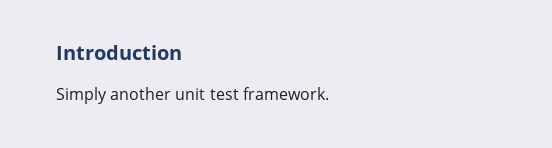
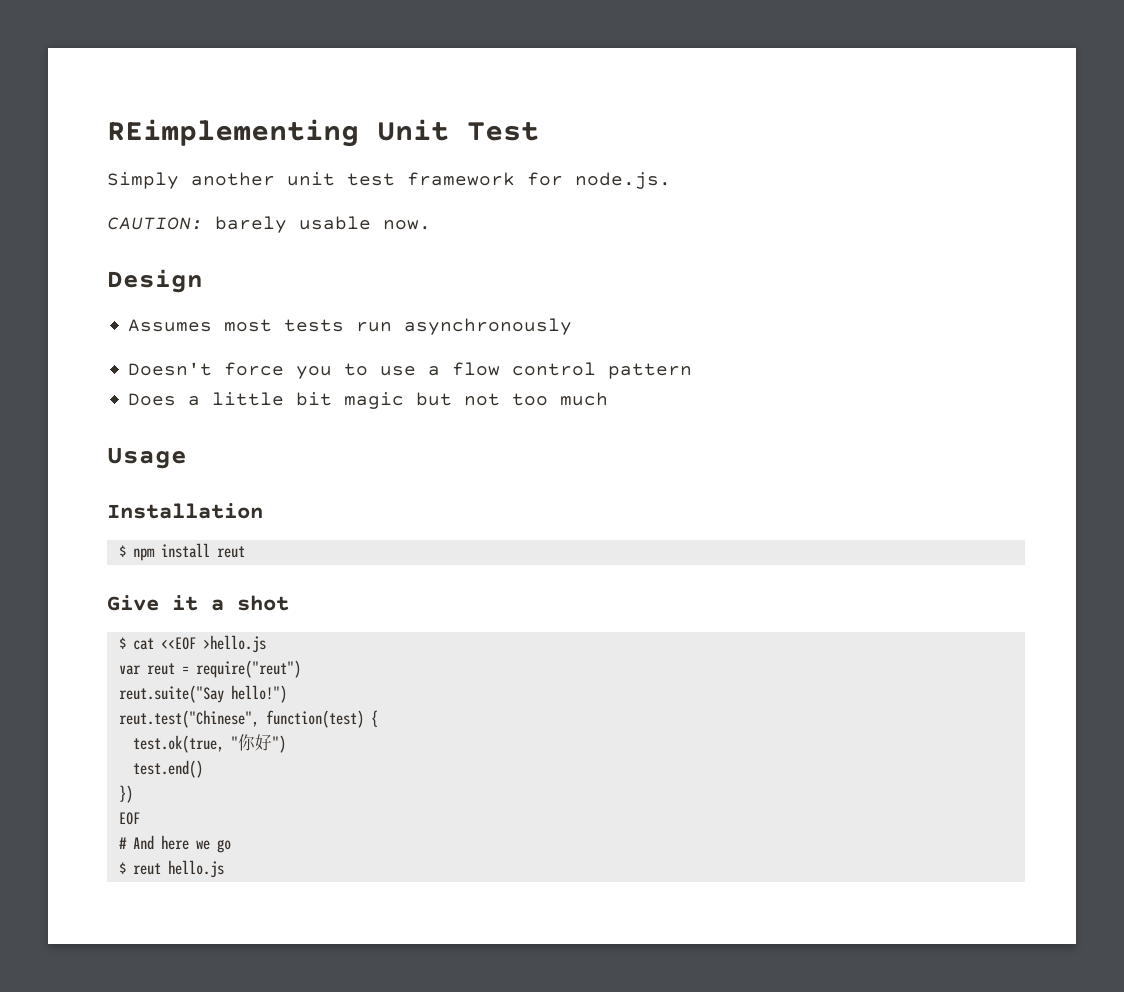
[56,45,182,60] Introduction -> [107,119,539,147] REimplementing Unit Test
[242,87,329,100] framework. -> [407,172,671,189] [107,216,431,233] [107,269,203,293] [128,318,573,335] [128,362,693,379] [128,392,609,409] [107,447,187,469] [107,503,263,519] [118,543,245,561] [107,595,289,611] [118,635,266,653] [118,660,301,678] [118,685,287,703] [118,710,378,728] [132,734,286,753] [132,760,203,778] [118,785,133,803] [118,812,140,825] [118,835,231,853] [118,860,224,878] framework for node.js. // CAUTION: barely usable now. // Design // Assumes most tests run asynchronously // Doesn't force you to use a flow control pattern // Does a little bit magic but not too much // Usage // Installation // $ npm install reut // Give it a shot // $ cat <<EOF >hello.js // var reut = require("reut") // reut.suite("Say hello!") // reut.test("Chinese", function(test) { // test.ok(true, "你好") // test.end() // }) // EOF // # And here we go // $ reut hello.js

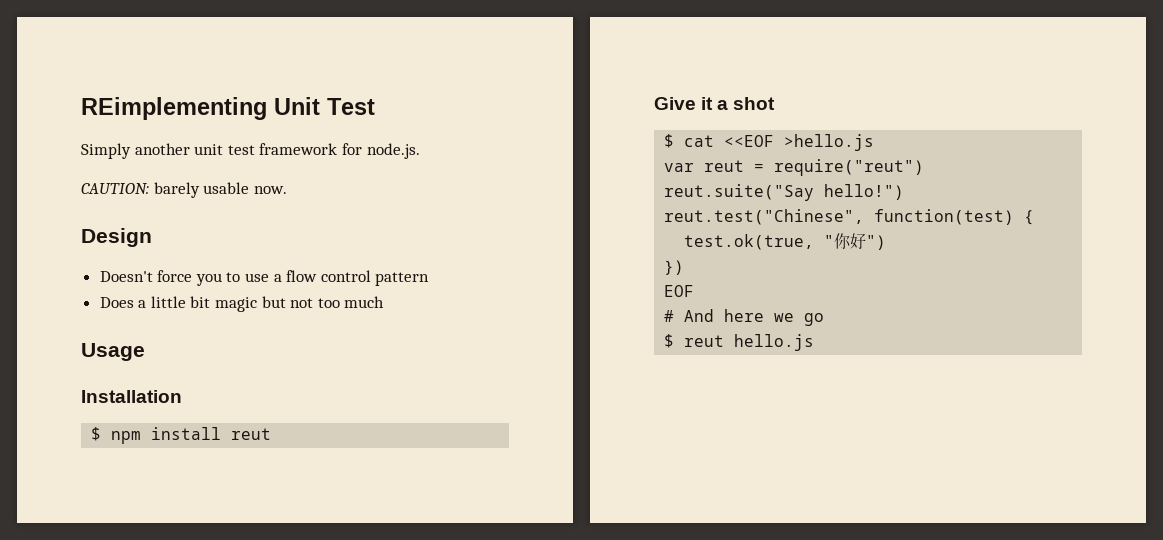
[128,318,573,335] // Assumes most tests run asynchronously -> (152, 237) none
[132,760,203,778] // test.end() -> (887, 242) none

